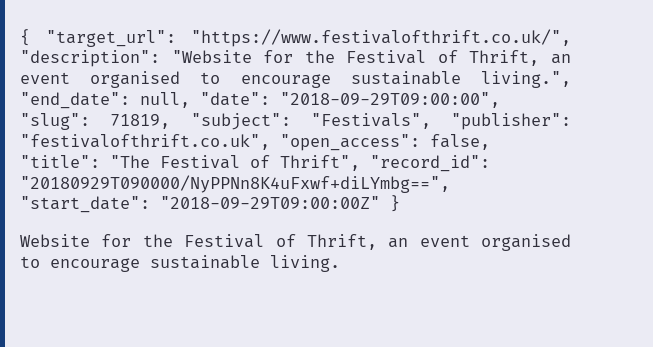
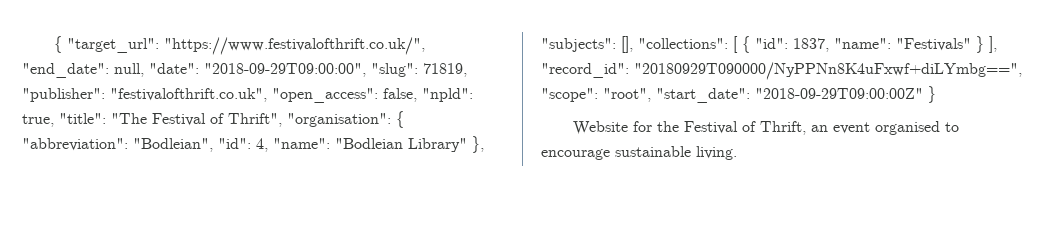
[20,50,571,67] [20,71,571,88] "description": "Website for the Festival of Thrift, an event organised to encourage sustainable living.", -> (425, 46) none
[190,113,431,130] "subject": "Festivals", -> (467, 70) none
(490, 142) none -> [422,88,473,102] [22,114,54,127] "npld": true,
[370,155,490,172] [20,175,450,193] "record_id": "20180929T090000/NyPPNn8K4uFxwf+diLYmbg==", -> [287,111,404,128] [22,136,484,153] [541,36,997,53] [541,62,1022,80] [541,88,651,102] "organisation": { "abbreviation": "Bodleian", "id": 4, "name": "Bodleian Library" }, "subjects": [], "collections": [ { "id": 1837, "name": "Festivals" } ], "record_id": "20180929T090000/NyPPNn8K4uFxwf+diLYmbg==", "scope": "root",

